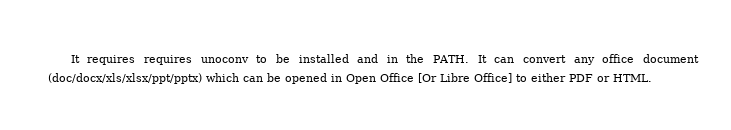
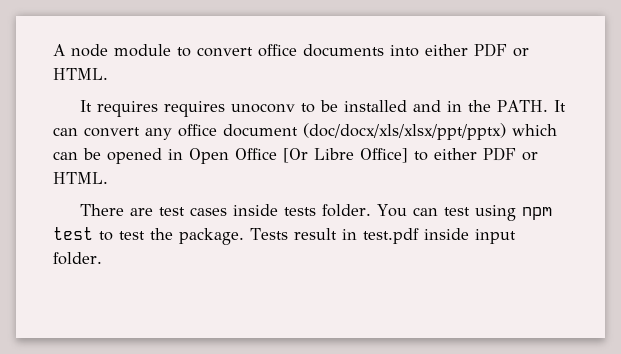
(70, 59) none -> [53,43,529,57] [53,68,108,80] A node module to convert office documents into either PDF or HTML. //
(652, 78) none -> [79,204,552,221] [53,227,516,245] [53,252,102,265] // There are test cases inside tests folder. You can test using npm test to test the package. Tests result in test.pdf inside input folder.

